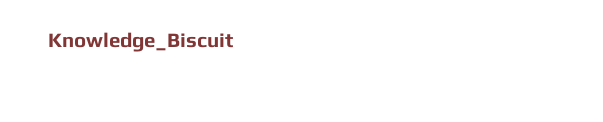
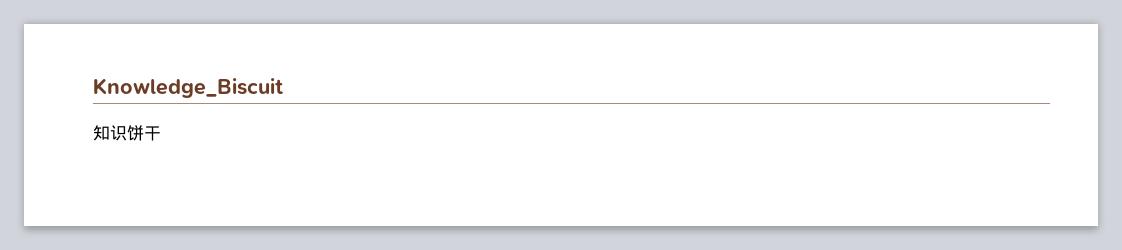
(233, 42) none -> [93,125,161,141] // 知识饼干

